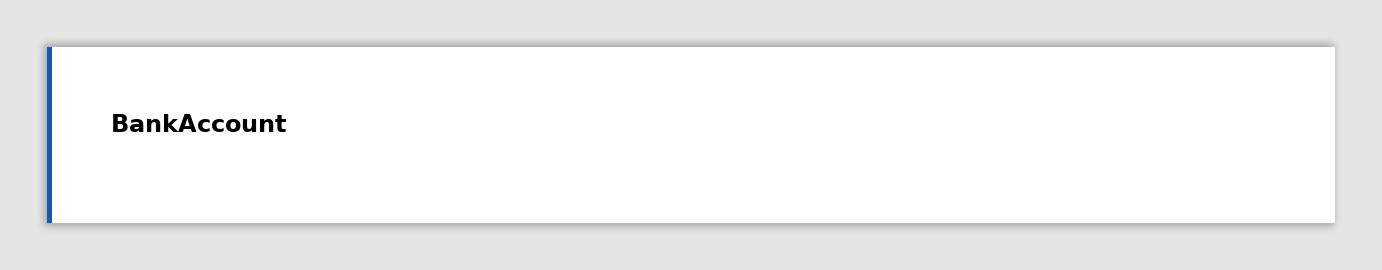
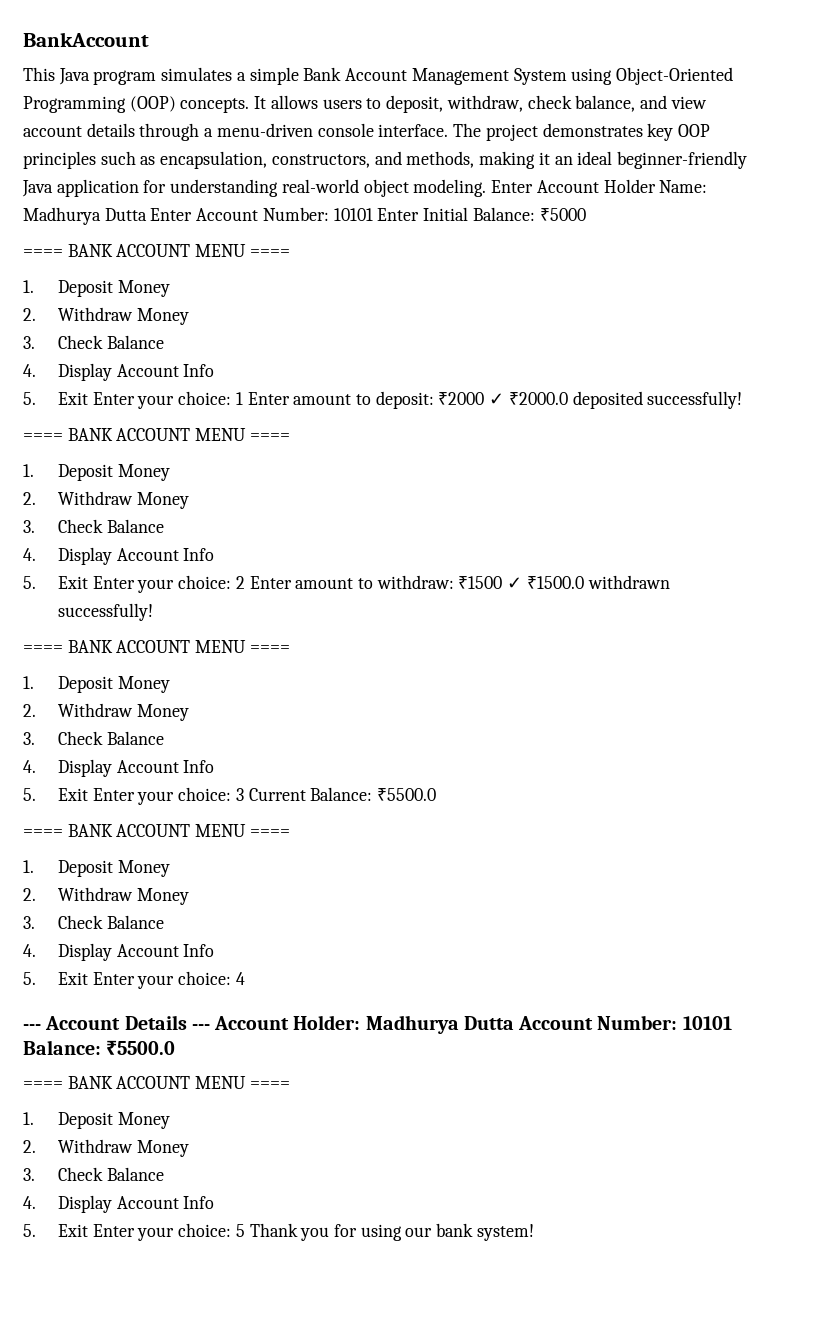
(286, 123) none -> [23,67,733,85] [23,95,707,113] [23,123,710,141] [23,151,747,169] [22,179,708,197] [23,207,586,225] [23,244,290,257] [23,280,170,297] [23,307,189,325] [23,335,164,349] [23,363,215,381] [23,391,743,409] [23,428,290,441] [23,464,170,481] [23,491,189,509] [23,519,164,533] [23,547,215,565] [23,575,670,593] [57,603,153,621] [23,640,290,653] [23,676,170,693] [23,703,189,721] [23,731,164,745] [23,759,215,777] [23,787,436,805] [23,824,290,837] [23,860,170,877] [23,887,189,905] [23,915,164,929] [23,943,215,961] [23,971,245,989] [23,1015,732,1034] [23,1040,176,1055] [23,1076,290,1089] [23,1112,170,1129] [23,1139,189,1157] [23,1167,164,1181] [23,1195,215,1213] [23,1223,534,1241] // This Java program simulates a simple Bank Account Management System using Object-Oriented Programming (OOP) concepts. It allows users to deposit, withdraw, check balance, and view account details through a menu-driven console interface. The project demonstrates key OOP principles such as encapsulation, constructors, and methods, making it an ideal beginner-friendly Java application for understanding real-world object modeling. Enter Account Holder Name: Madhurya Dutta Enter Account Number: 10101 Enter Initial Balance: ₹5000 // ==== BANK ACCOUNT MENU ==== // 1. Deposit Money // 2. Withdraw Money // 3. Check Balance // 4. Display Account Info // 5. Exit Enter your choice: 1 Enter amount to deposit: ₹2000 ✓ ₹2000.0 deposited successfully! // ==== BANK ACCOUNT MENU ==== // 1. Deposit Money // 2. Withdraw Money // 3. Check Balance // 4. Display Account Info // 5. Exit Enter your choice: 2 Enter amount to withdraw: ₹1500 ✓ ₹1500.0 withdrawn successfully! // ==== BANK ACCOUNT MENU ==== // 1. Deposit Money // 2. Withdraw Money // 3. Check Balance // 4. Display Account Info // 5. Exit Enter your choice: 3 Current Balance: ₹5500.0 // ==== BANK ACCOUNT MENU ==== // 1. Deposit Money // 2. Withdraw Money // 3. Check Balance // 4. Display Account Info // 5. Exit Enter your choice: 4 // --- Account Details --- Account Holder: Madhurya Dutta Account Number: 10101 Balance: ₹5500.0 // ==== BANK ACCOUNT MENU ==== // 1. Deposit Money // 2. Withdraw Money // 3. Check Balance // 4. Display Account Info // 5. Exit Enter your choice: 5 Thank you for using our bank system!

